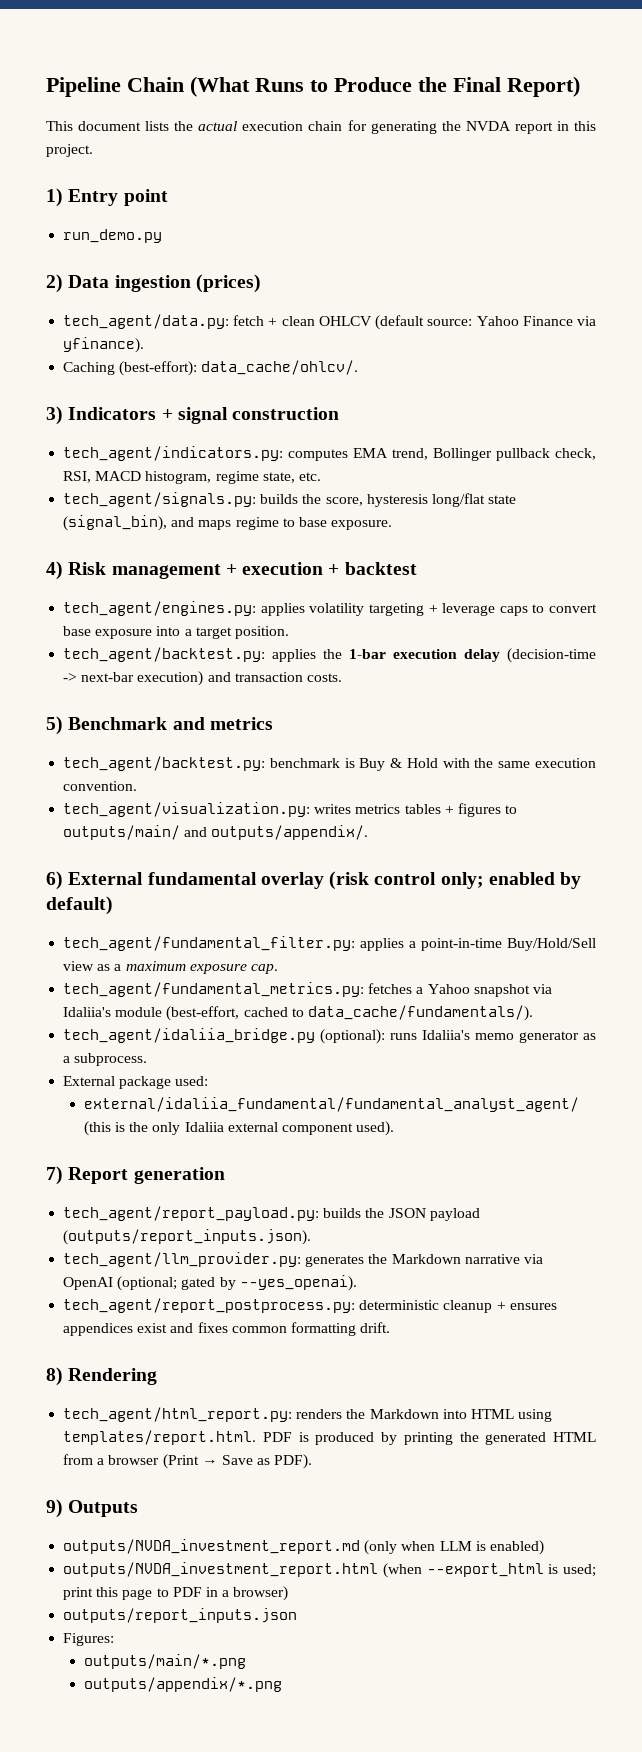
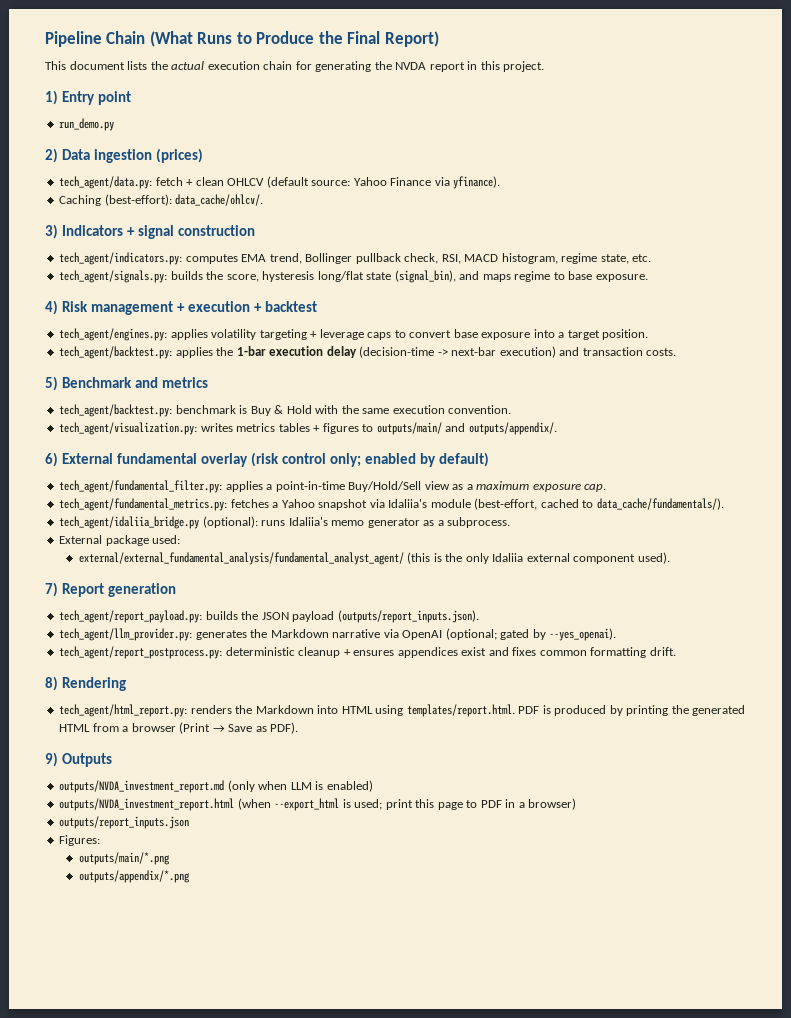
[83,1097,579,1112] external/idaliia_fundamental/fundamental_analyst_agent/ -> [78,552,404,565] external/external_fundamental_analysis/fundamental_analyst_agent/

